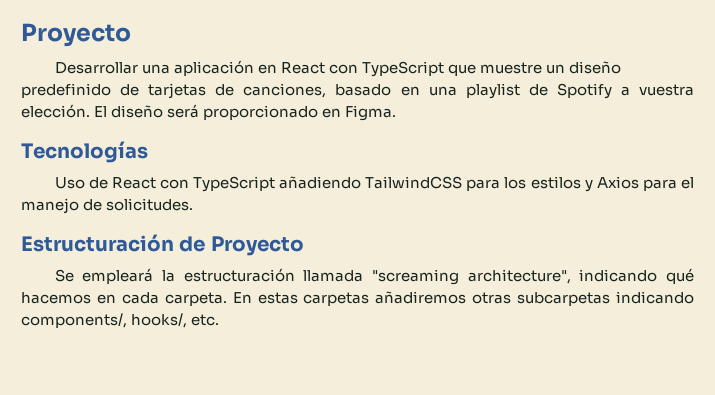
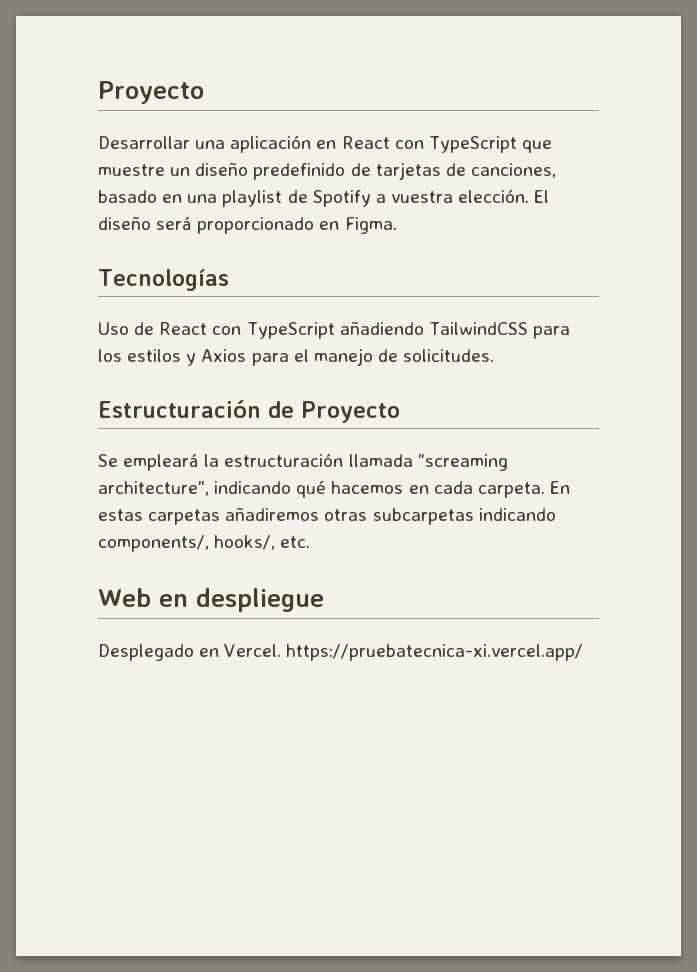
(220, 320) none -> [98,588,324,612] [98,644,584,661] // Web en despliegue // Desplegado en Vercel. https://pruebatecnica-xi.vercel.app/

